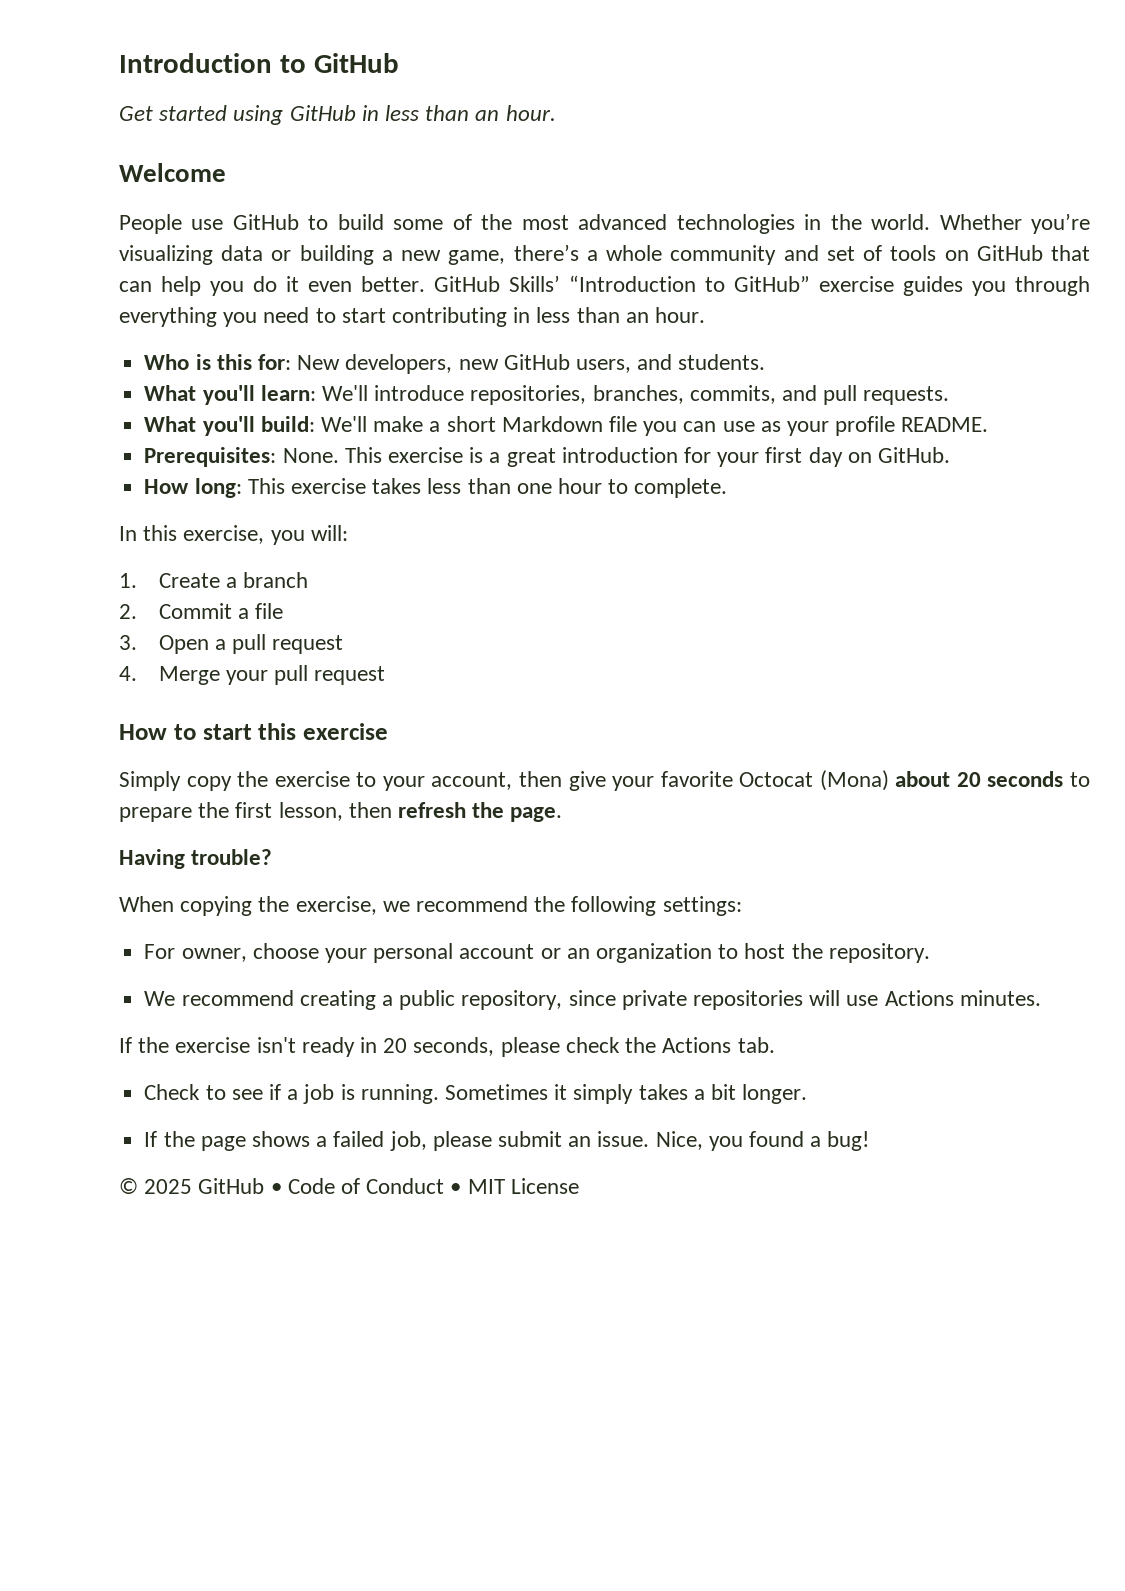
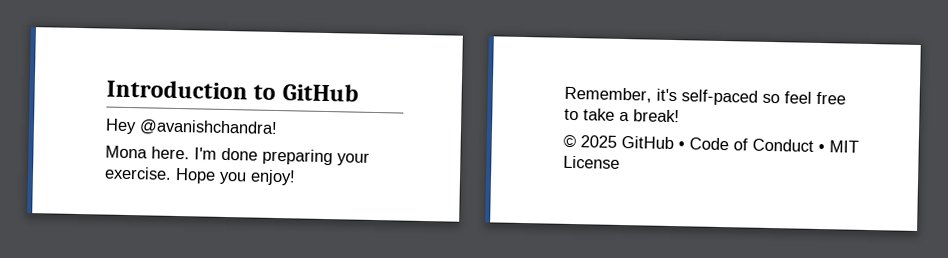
[119,105,556,125] [119,163,226,182] [119,213,1090,234] [119,244,1091,265] [119,275,1090,296] [119,307,706,327] [144,354,766,374] [144,385,950,405] [144,416,989,436] [144,447,951,467] [144,478,728,498] [119,525,348,545] [119,572,309,588] [119,603,284,619] [119,634,344,654] [119,665,386,685] [119,723,388,740] [119,770,1090,791] [119,802,563,822] [119,849,273,869] [119,896,742,916] [144,943,930,963] [144,990,1041,1010] [119,1037,775,1057] [144,1084,808,1104] [144,1131,870,1151] Get started using GitHub in less than an hour. // Welcome // People use GitHub to build some of the most advanced technologies in the world. Whether you’re visualizing data or building a new game, there’s a whole community and set of tools on GitHub that can help you do it even better. GitHub Skills’ “Introduction to GitHub” exercise guides you through everything you need to start contributing in less than an hour. // Who is this for: New developers, new GitHub users, and students. // What you'll learn: We'll introduce repositories, branches, commits, and pull requests. // What you'll build: We'll make a short Markdown file you can use as your profile README. // Prerequisites: None. This exercise is a great introduction for your first day on GitHub. // How long: This exercise takes less than one hour to complete. // In this exercise, you will: // 1. Create a branch // 2. Commit a file // 3. Open a pull request // 4. Merge your pull request // How to start this exercise // Simply copy the exercise to your account, then give your favorite Octocat (Mona) about 20 seconds to prepare the first lesson, then refresh the page. // Having trouble? // When copying the exercise, we recommend the following settings: // For owner, choose your personal account or an organization to host the repository. // We recommend creating a public repository, since private repositories will use Actions minutes. // If the exercise isn't ready in 20 seconds, please check the Actions tab. // Check to see if a job is running. Sometimes it simply takes a bit longer. // If the page shows a failed job, please submit an issue. Nice, you found a bug! -> [105,118,278,138] [105,145,370,166] [104,166,296,186] [564,86,846,106] [564,108,680,123] Hey @avanishchandra! // Mona here. I'm done preparing your exercise. Hope you enjoy! // Remember, it's self-paced so feel free to take a break!

